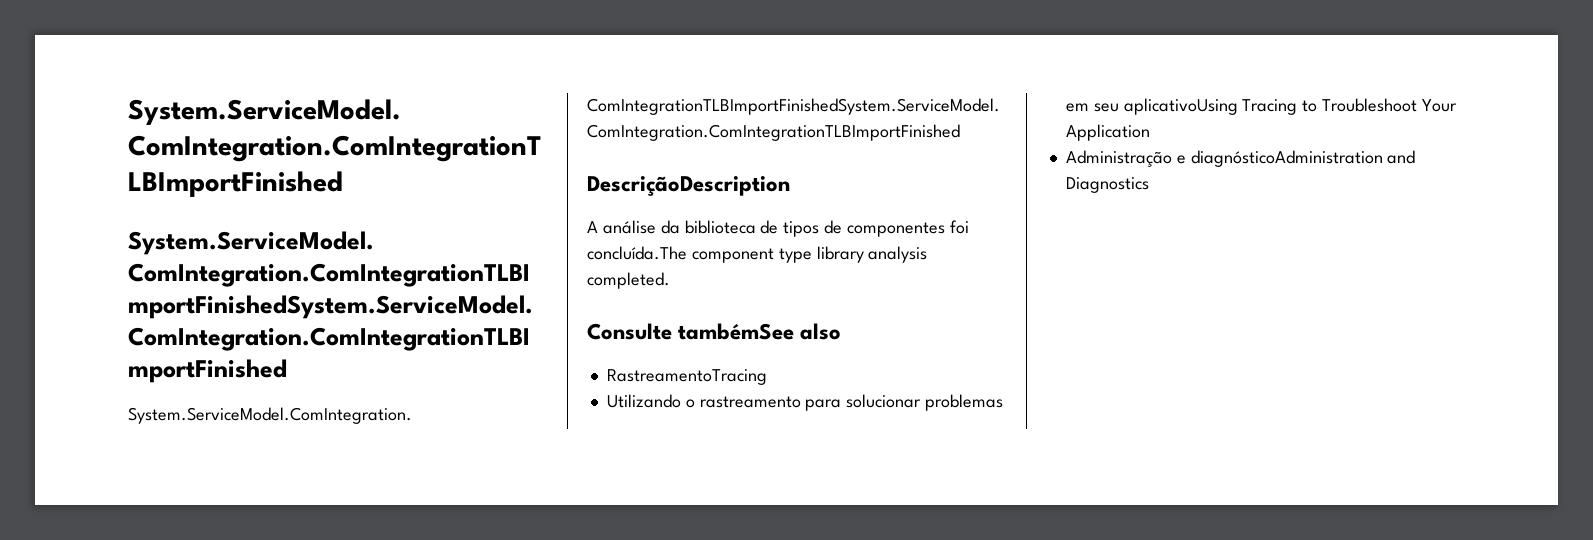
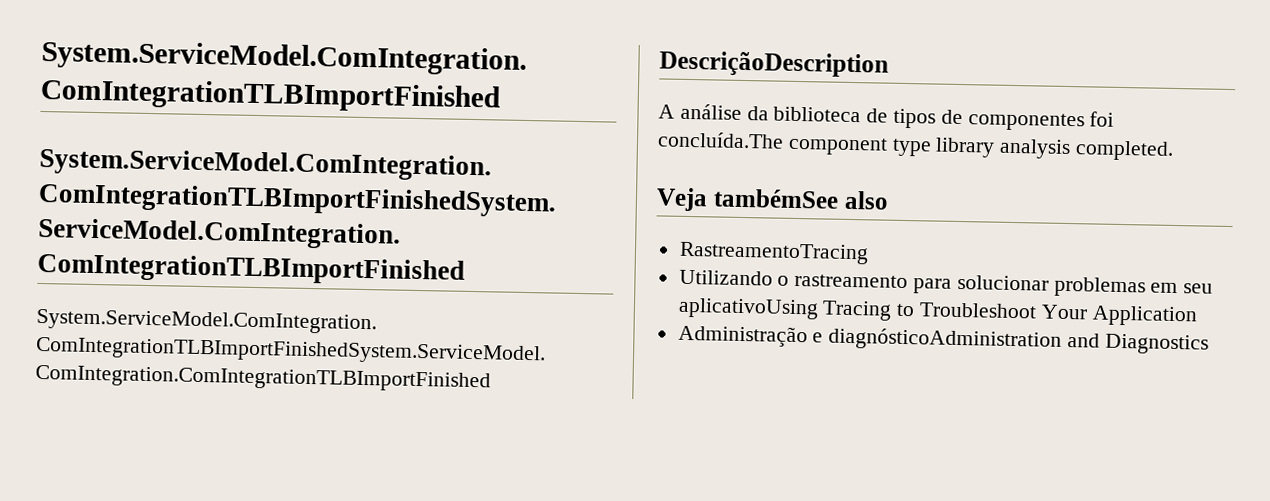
[587,323,672,340] Consulte -> [656,187,708,212] Veja

